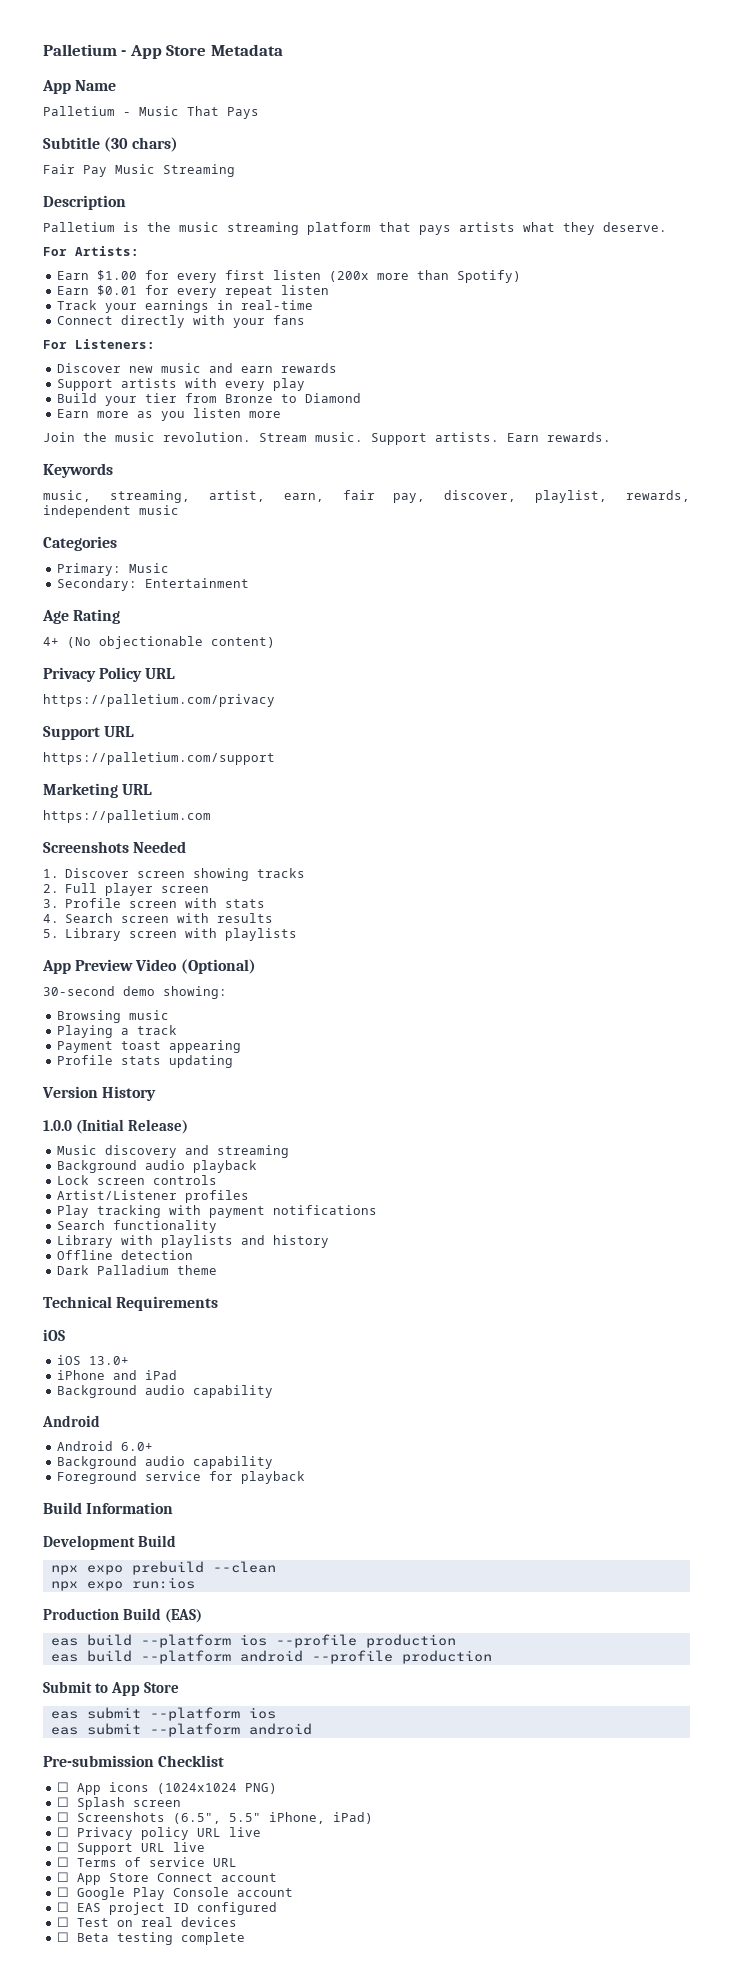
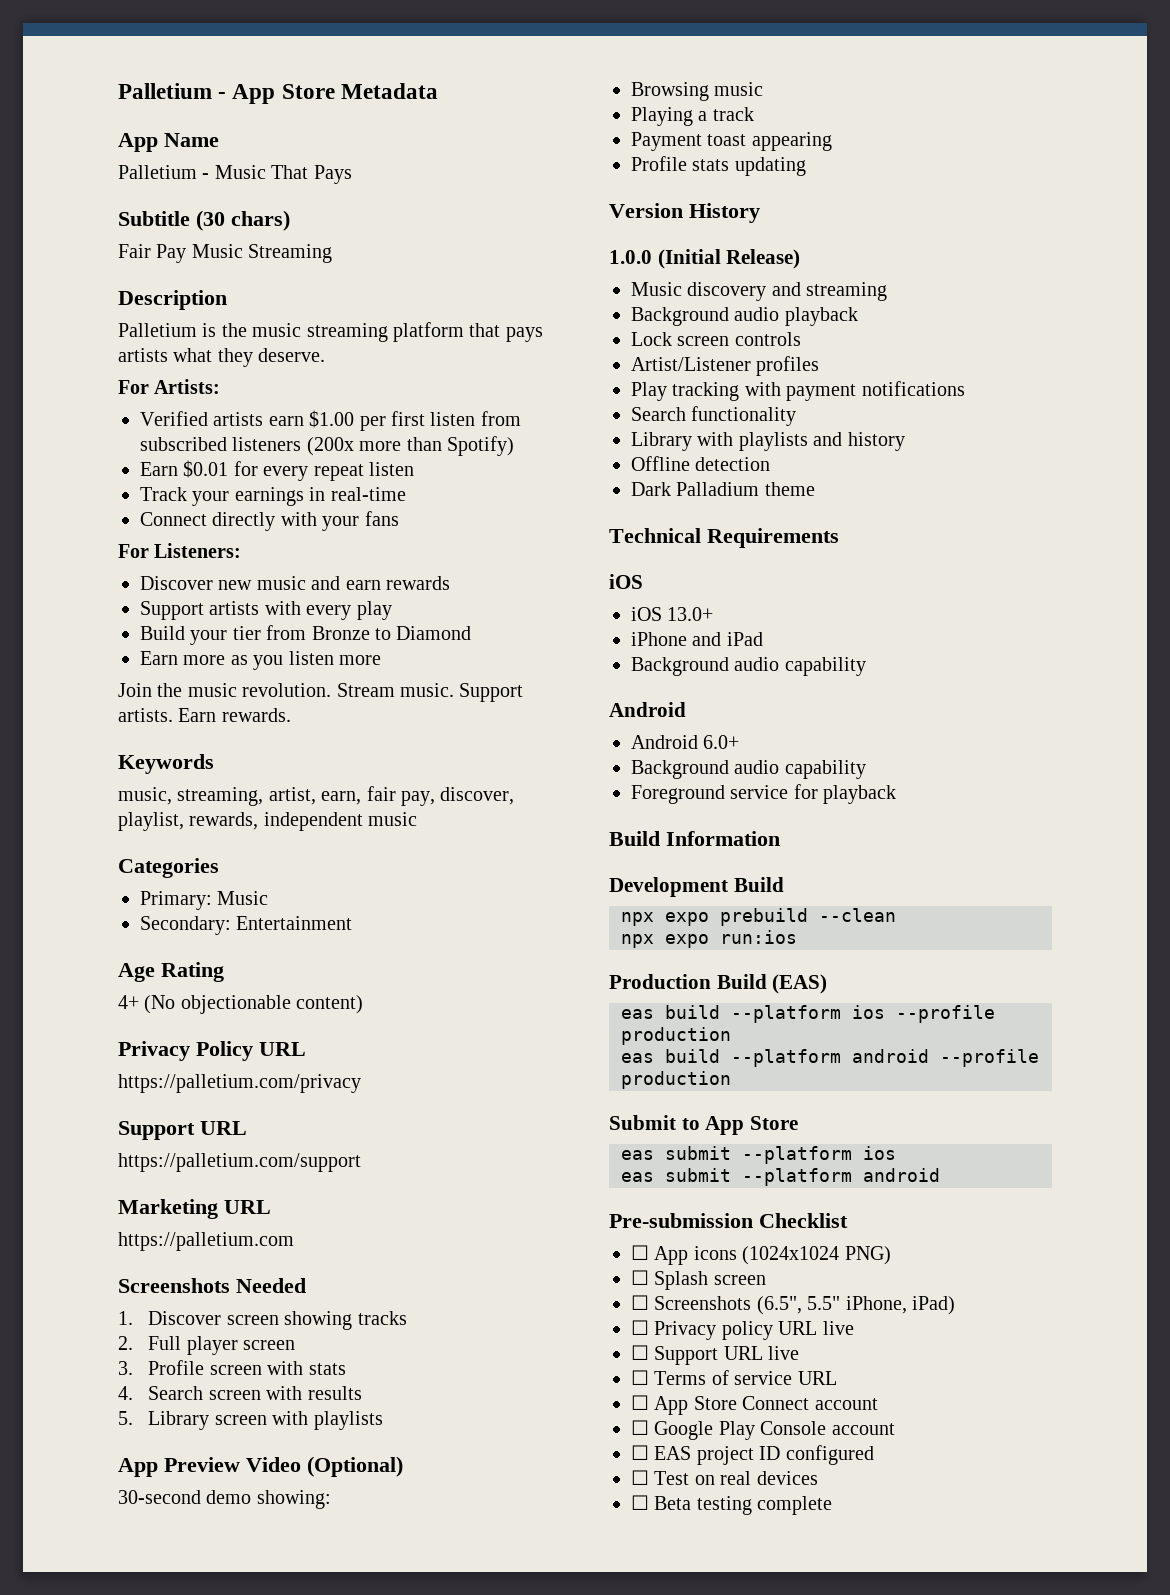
[56,270,321,283] Earn $1.00 for every first listen -> [140,410,521,431] [140,437,302,451] Verified artists earn $1.00 per first listen from subscribed listeners

